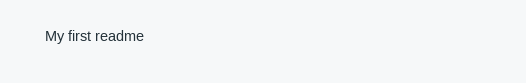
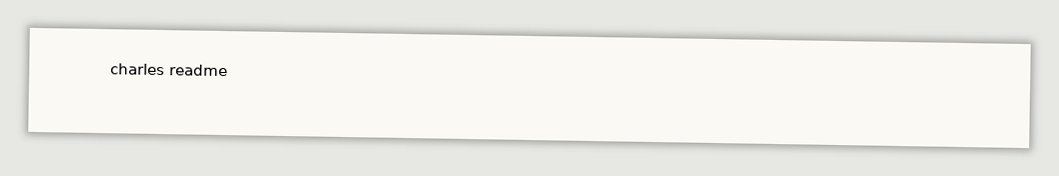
[45,30,91,44] My first -> [110,63,165,76] charles

